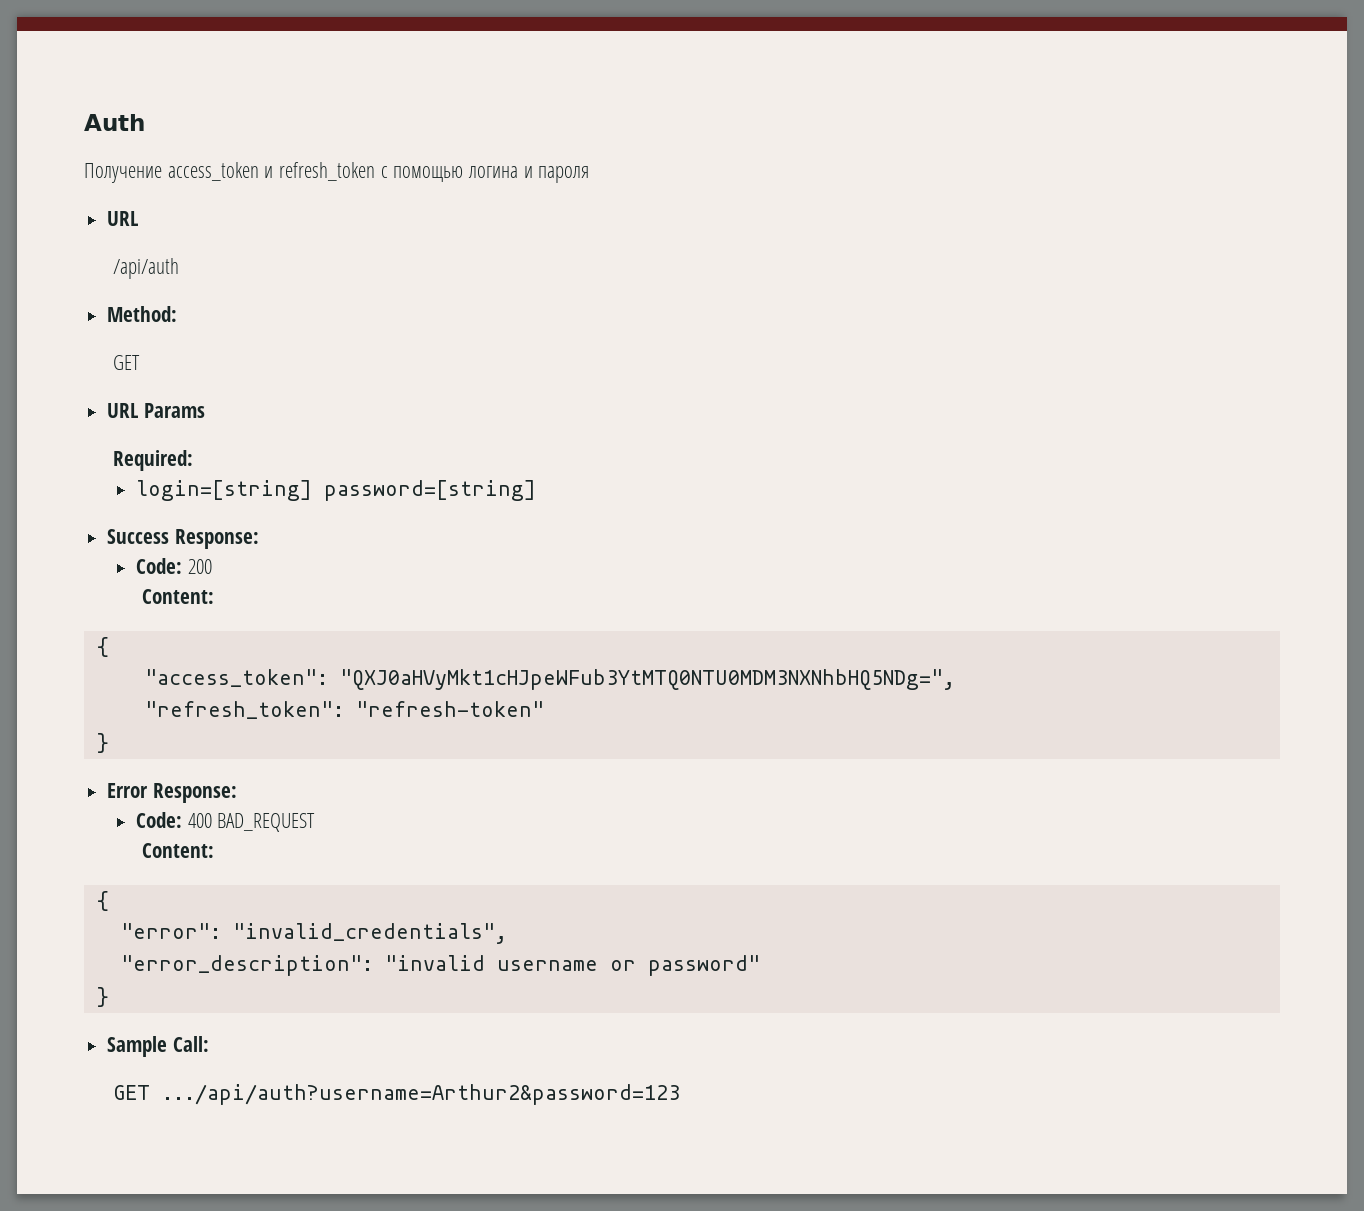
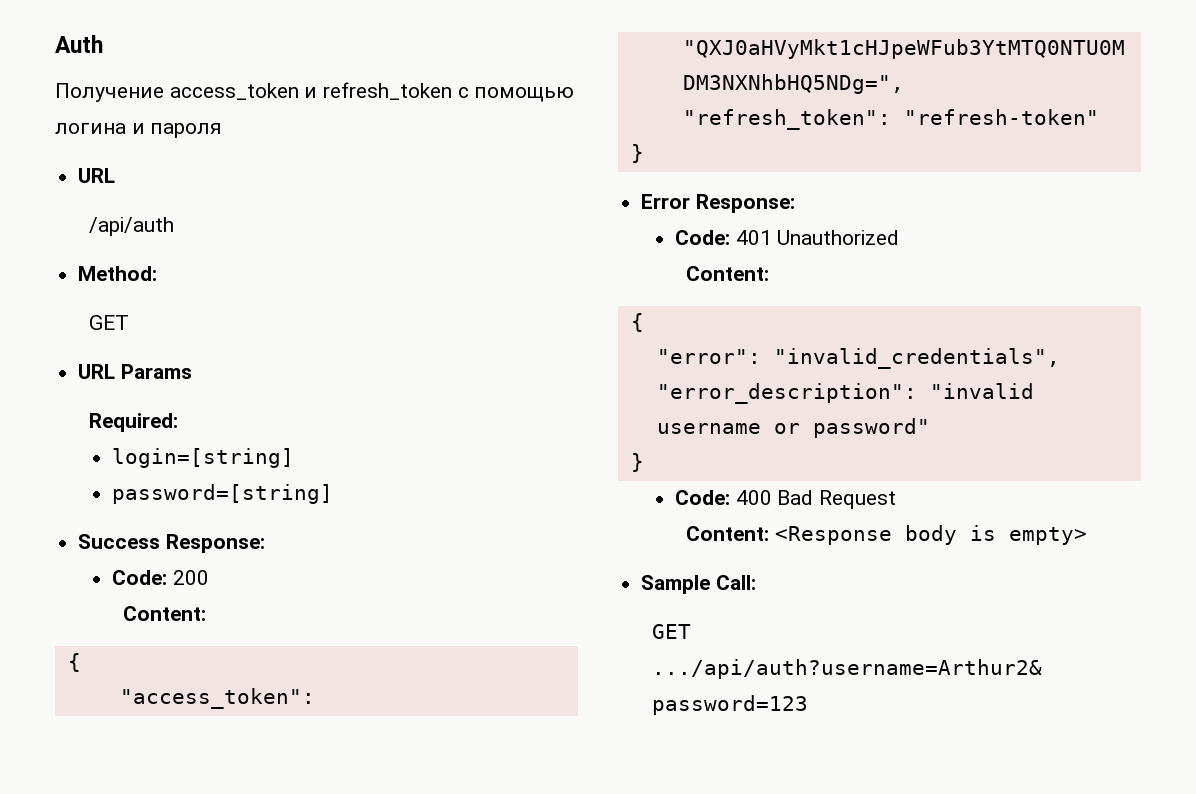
(312, 490) none -> (295, 458) //
[187,813,316,832] 400 BAD_REQUEST -> [735,230,900,245] 401 Unauthorized
(109, 997) none -> [675,490,897,509] [685,525,1087,545] // Code: 400 Bad Request // Content: <Response body is empty>

